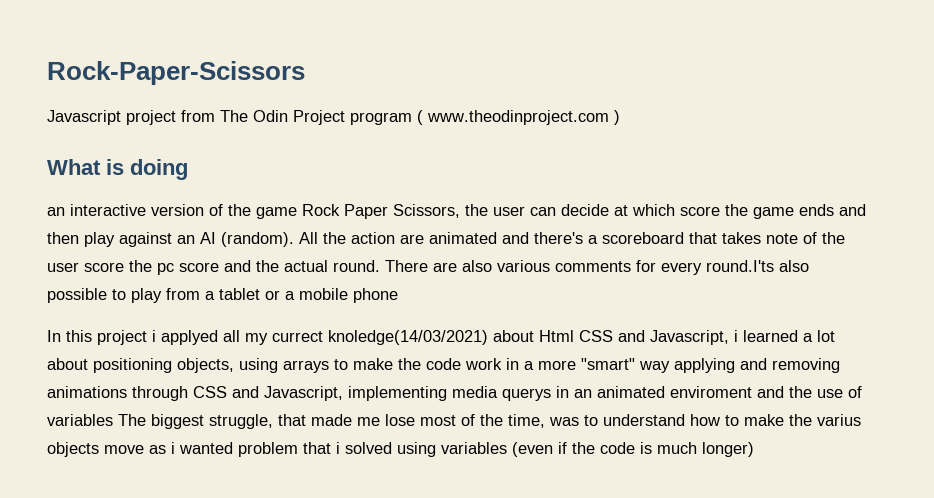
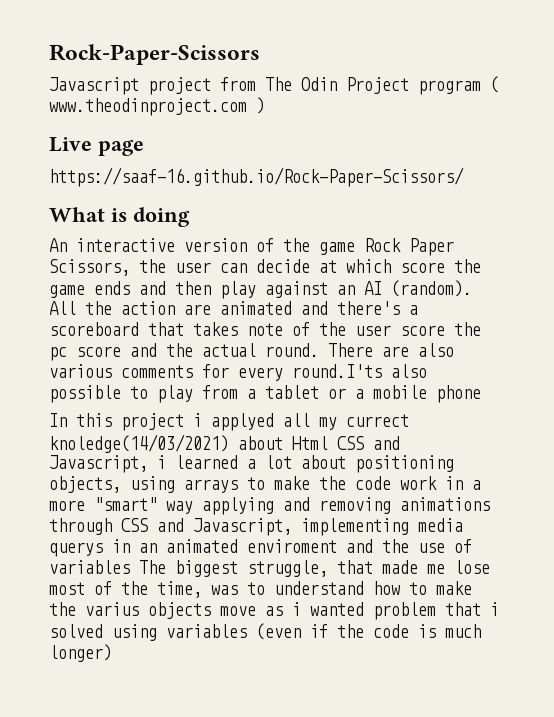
(620, 117) none -> [49,137,144,156] [49,167,464,187] // Live page // https://saaf-16.github.io/Rock-Paper-Scissors/
[47,207,65,216] an -> [49,238,67,252] An

